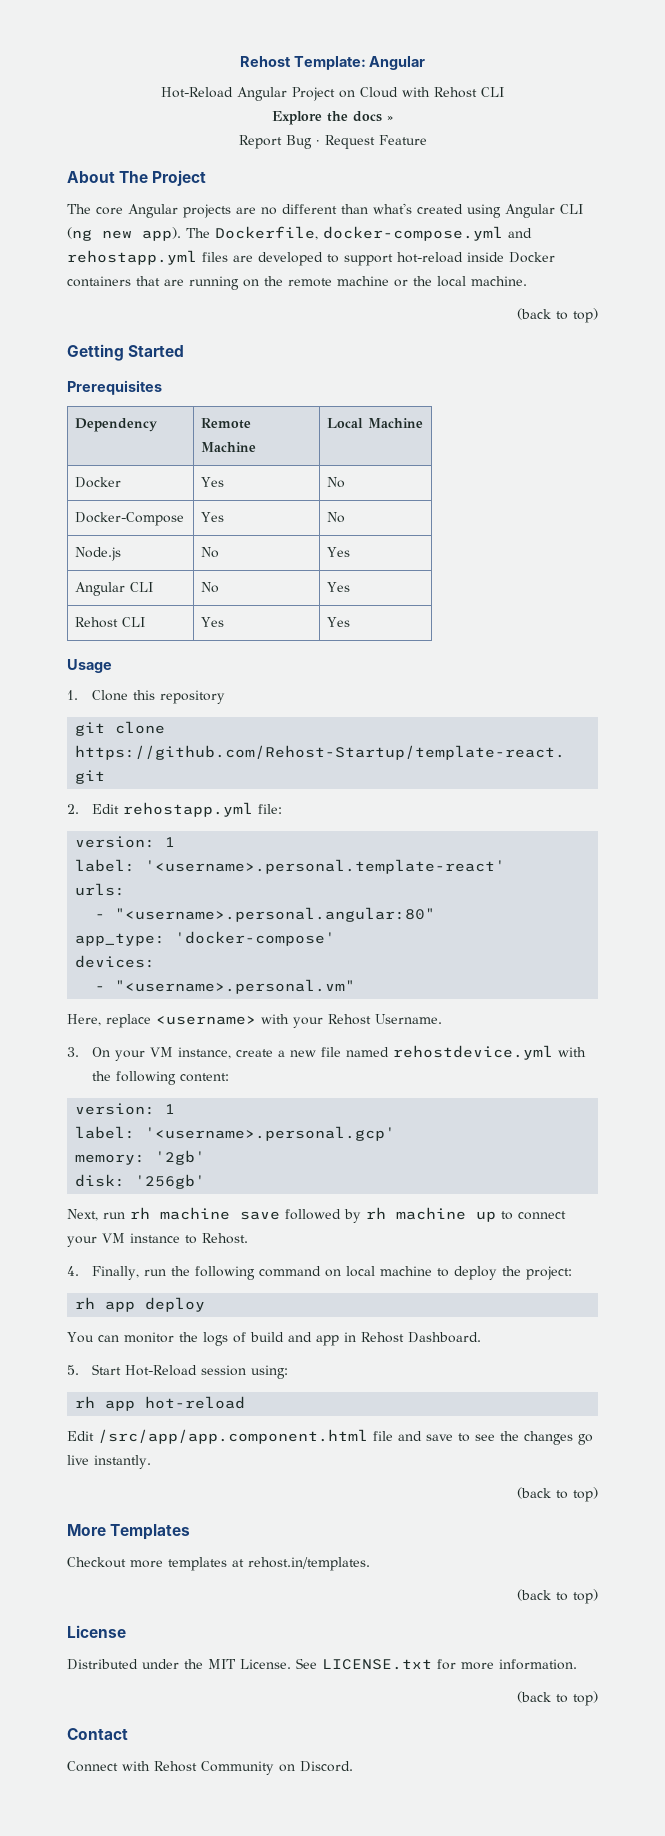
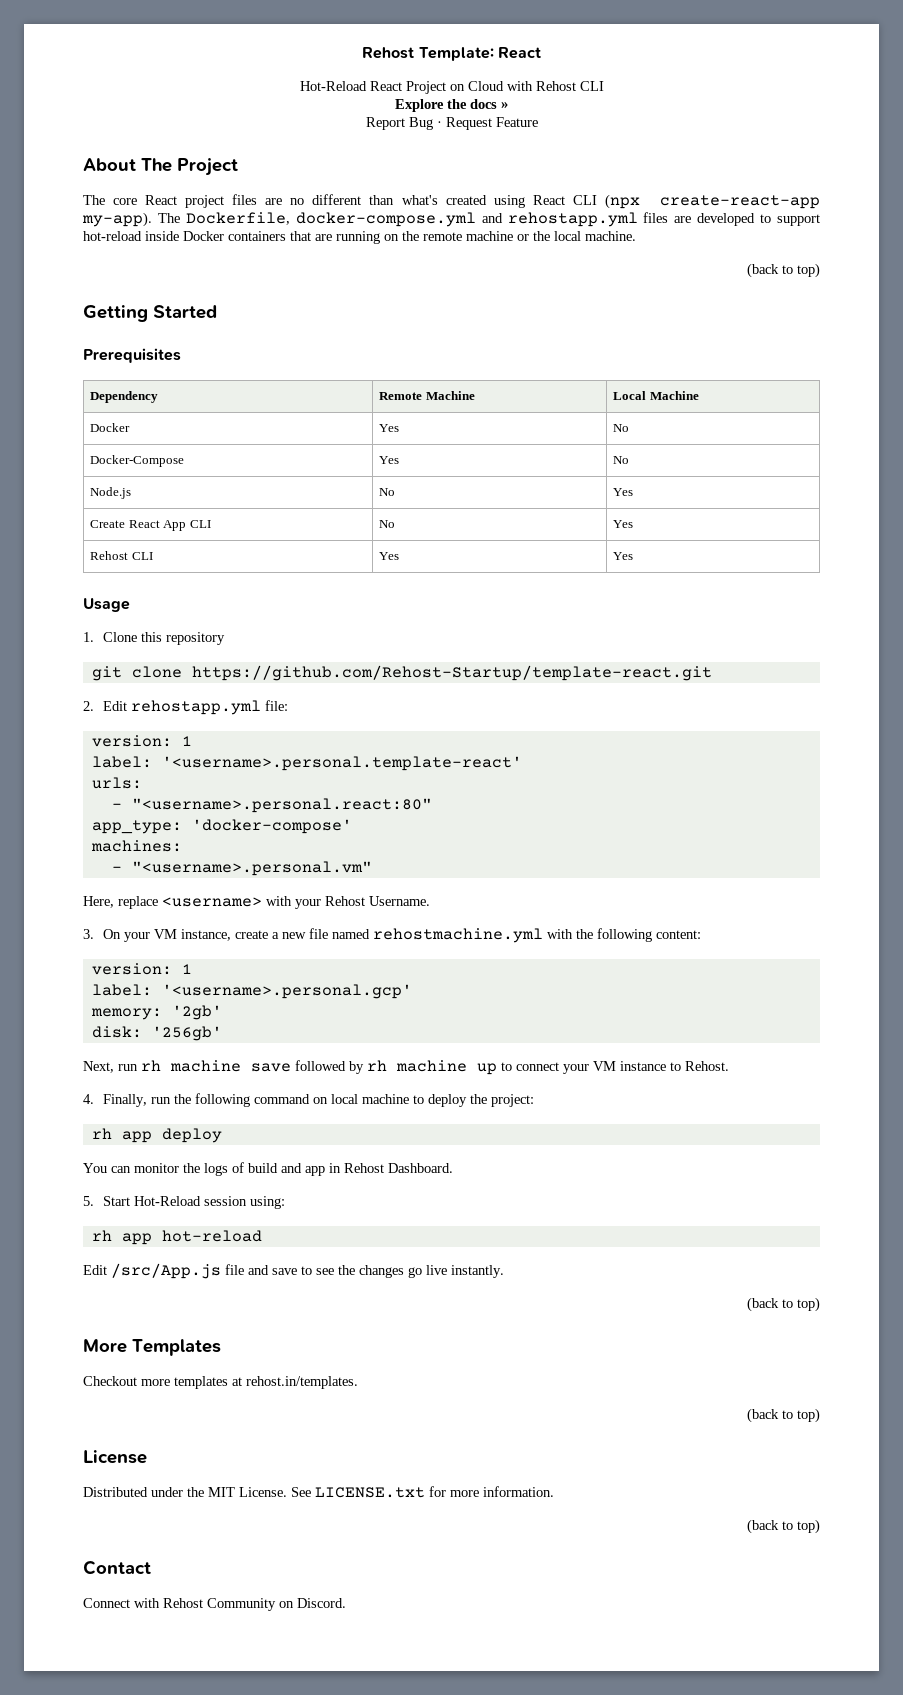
[369,56,426,70] [161,87,287,101] Angular // Hot-Reload Angular -> [497,47,541,59] [299,81,402,91] React // Hot-Reload React
[128,204,231,218] Angular projects -> [145,194,258,208] React project files
[505,204,583,218] [67,227,181,241] Angular CLI (ng new app). -> [532,194,820,209] [82,212,152,227] React CLI (npx create-react-app my-app).
[75,582,126,596] Angular -> [90,520,187,531] Create React App
[115,907,436,922] "<username>.personal.angular:80" -> [131,798,432,813] "<username>.personal.react:80"
[75,955,156,968] devices: -> [90,840,182,852] machines:
[393,1045,554,1060] rehostdevice.yml -> [372,928,543,943] rehostmachine.yml
[98,1429,368,1444] /src/app/app.component.html -> [111,1263,221,1279] /src/App.js

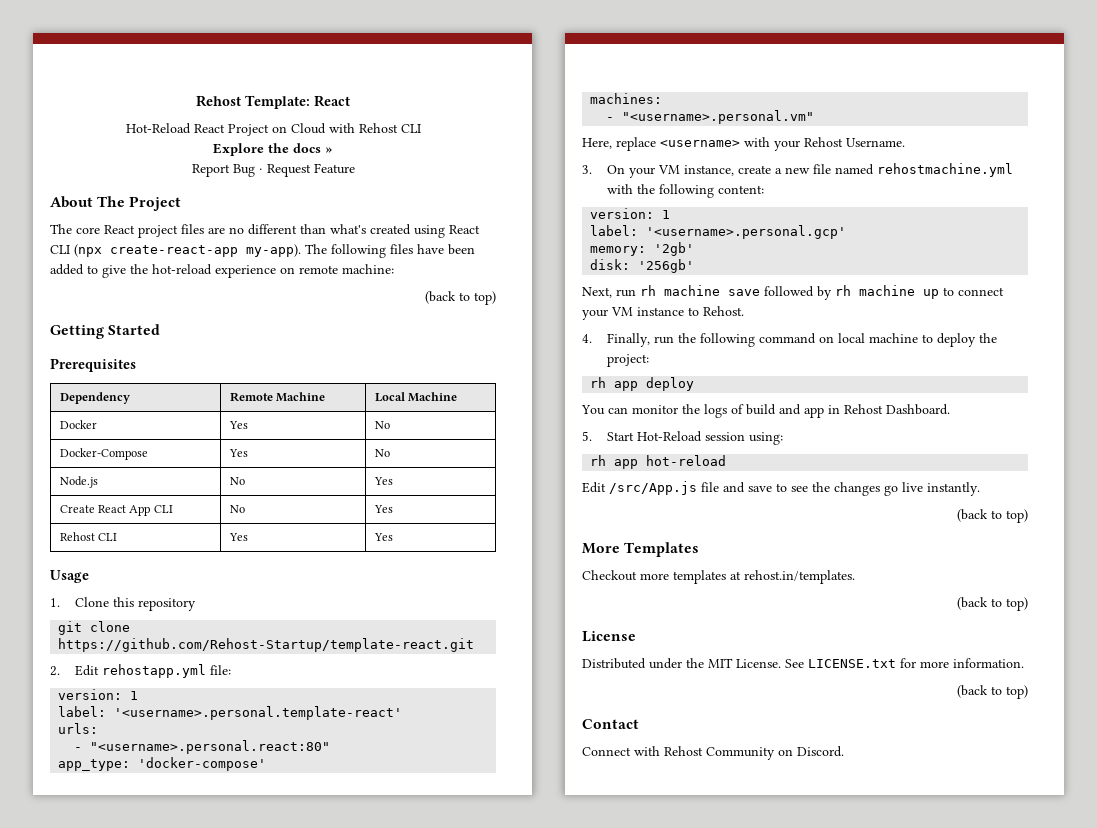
[185,212,820,227] [83,231,636,244] Dockerfile, docker-compose.yml and rehostapp.yml files are developed to support hot-reload inside Docker containers that are running on the remote machine or the local machine. -> [331,244,475,258] [50,264,394,278] following files have been added to give the hot-reload experience on remote machine:

